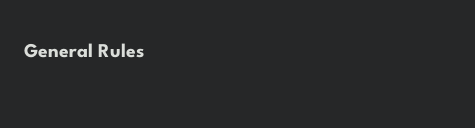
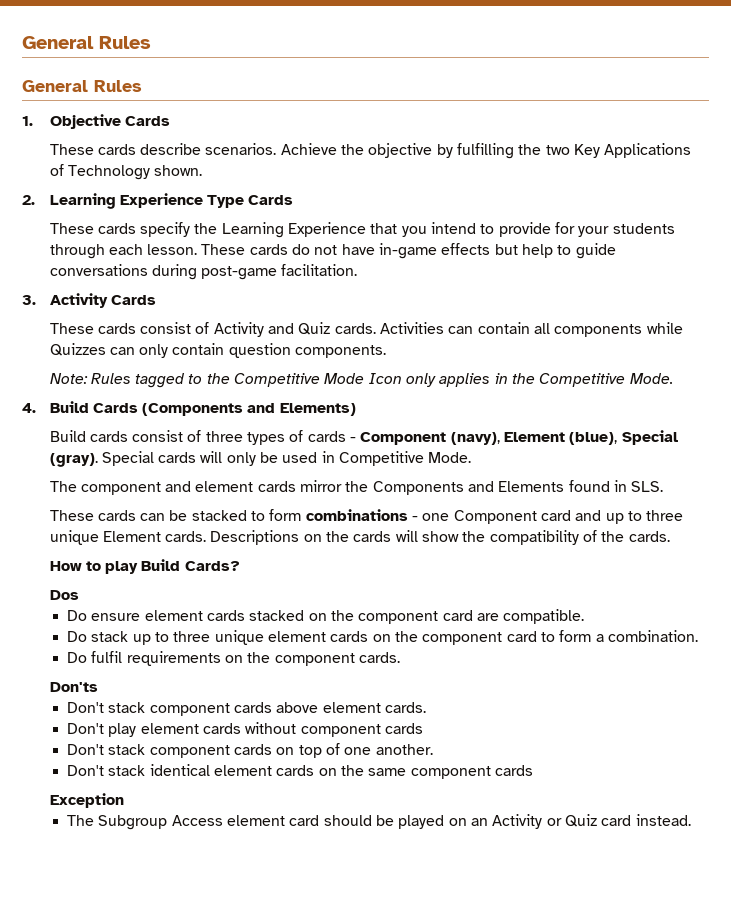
[24,43,145,58] General Rules -> [22,36,151,49] [22,80,142,92] [22,114,170,129] [49,143,692,159] [49,164,203,180] [22,193,294,209] [49,222,675,238] [49,243,616,259] [49,264,358,280] [22,293,156,308] [49,322,683,337] [49,343,387,358] [49,373,673,388] [22,401,356,416] [49,430,678,445] [49,451,472,467] [49,480,664,495] [49,509,684,524] [49,530,670,545] [49,559,240,574] [49,590,79,600] [67,609,585,624] [67,630,698,645] [67,651,401,666] [49,682,98,692] [67,702,427,716] [67,722,424,737] [67,743,433,758] [67,764,533,779] [49,793,124,808] [67,814,691,830] General Rules // General Rules // 1. Objective Cards // These cards describe scenarios. Achieve the objective by fulfilling the two Key Applications of Technology shown. // 2. Learning Experience Type Cards // These cards specify the Learning Experience that you intend to provide for your students through each lesson. These cards do not have in-game effects but help to guide conversations during post-game facilitation. // 3. Activity Cards // These cards consist of Activity and Quiz cards. Activities can contain all components while Quizzes can only contain question components. // Note: Rules tagged to the Competitive Mode Icon only applies in the Competitive Mode. // 4. Build Cards (Components and Elements) // Build cards consist of three types of cards - Component (navy), Element (blue), Special (gray). Special cards will only be used in Competitive Mode. // The component and element cards mirror the Components and Elements found in SLS. // These cards can be stacked to form combinations - one Component card and up to three unique Element cards. Descriptions on the cards will show the compatibility of the cards. // How to play Build Cards? // Dos // Do ensure element cards stacked on the component card are compatible. // Do stack up to three unique element cards on the component card to form a combination. // Do fulfil requirements on the component cards. // Don'ts // Don't stack component cards above element cards. // Don't play element cards without component cards // Don't stack component cards on top of one another. // Don't stack identical element cards on the same component cards // Exception // The Subgroup Access element card should be played on an Activity or Quiz card instead.

